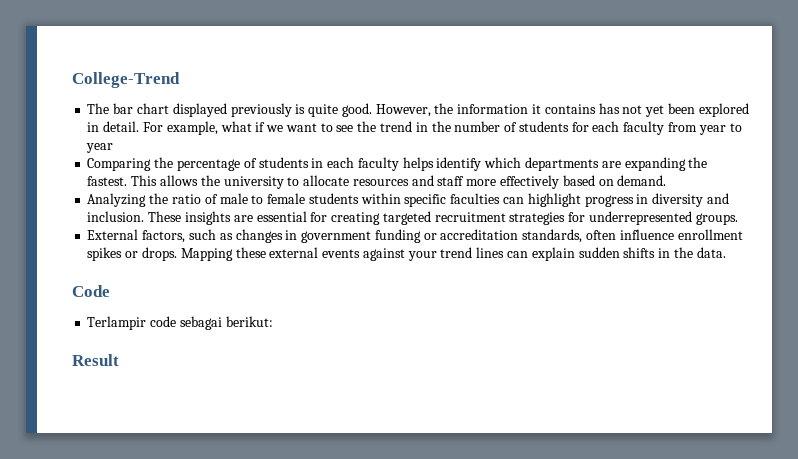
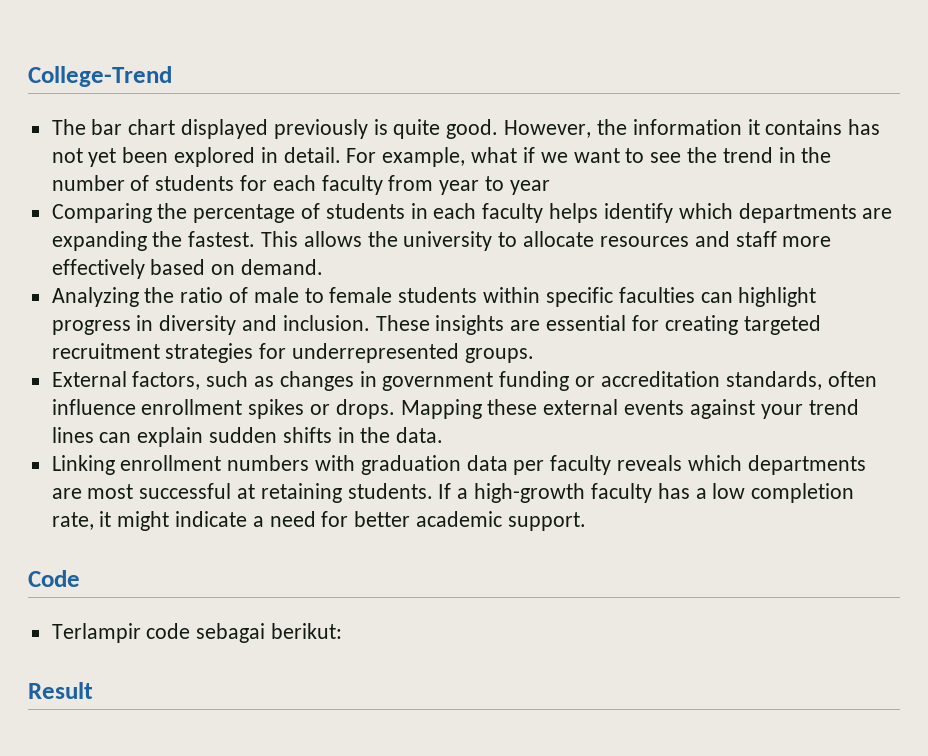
(726, 252) none -> [51,455,866,475] [51,483,855,503] [51,511,586,531] // Linking enrollment numbers with graduation data per faculty reveals which departments are most successful at retaining students. If a high-growth faculty has a low completion rate, it might indicate a need for better academic support.

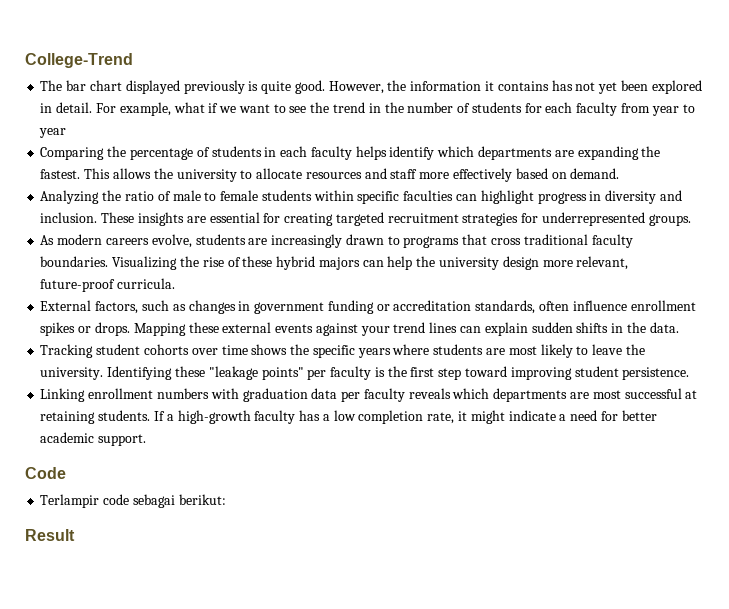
(534, 355) none -> [40,234,633,248] [40,256,629,270] [40,278,176,292] // As modern careers evolve, students are increasingly drawn to programs that cross traditional faculty boundaries. Visualizing the rise of these hybrid majors can help the university design more relevant, future-proof curricula.
(444, 435) none -> [40,344,645,358] [40,366,690,380] // Tracking student cohorts over time shows the specific years where students are most likely to leave the university. Identifying these "leakage points" per faculty is the first step toward improving student persistence.

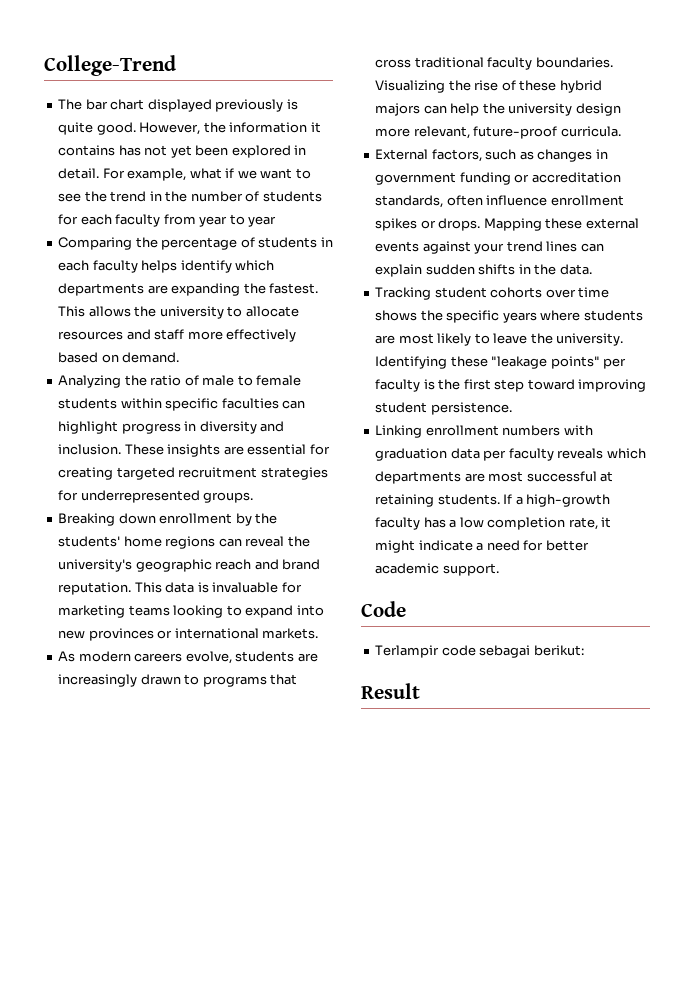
(691, 220) none -> [58,513,278,526] [58,536,310,549] [58,559,321,572] [58,582,302,595] [58,605,324,618] [58,628,319,641] // Breaking down enrollment by the students' home regions can reveal the university's geographic reach and brand reputation. This data is invaluable for marketing teams looking to expand into new provinces or international markets.

